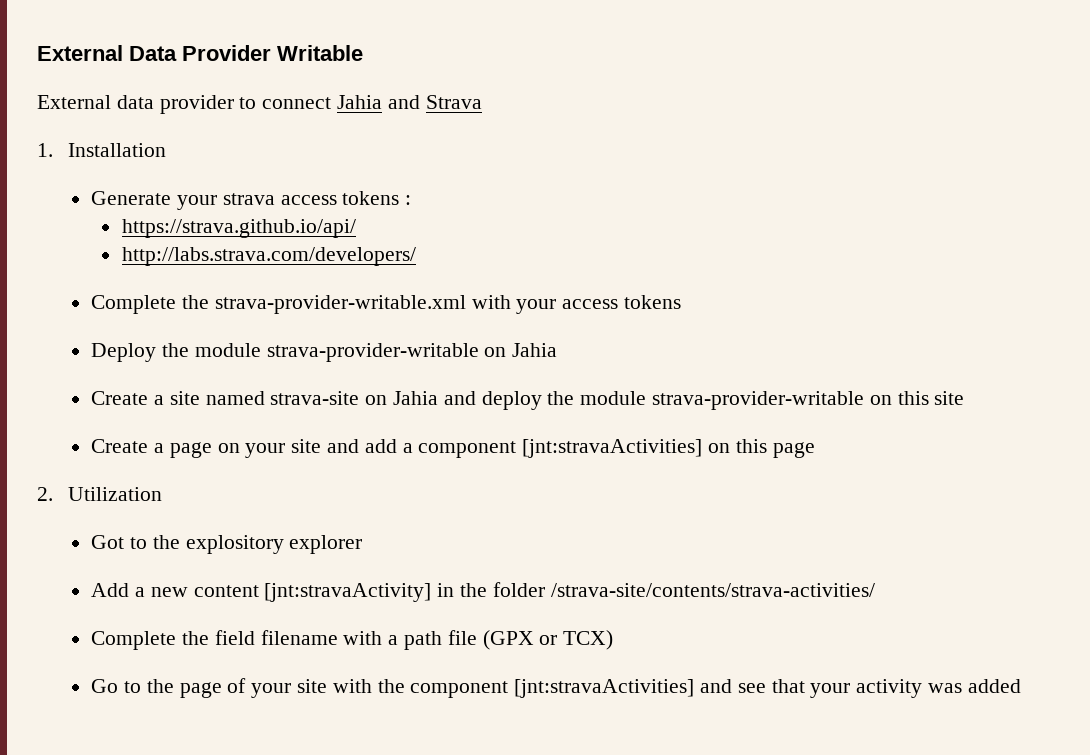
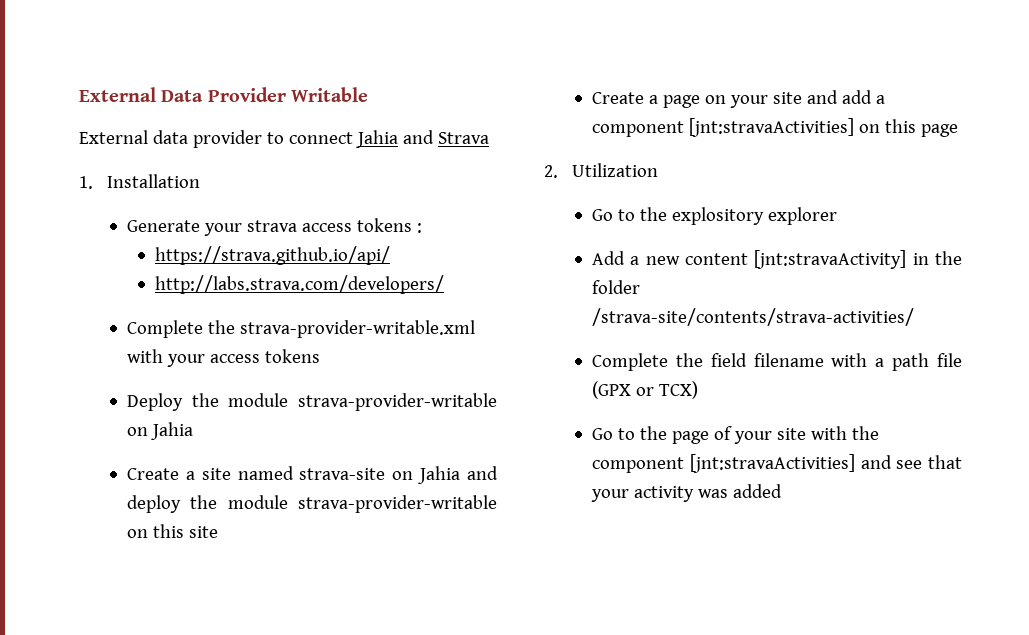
[91,535,125,549] Got -> [592,209,614,221] Go

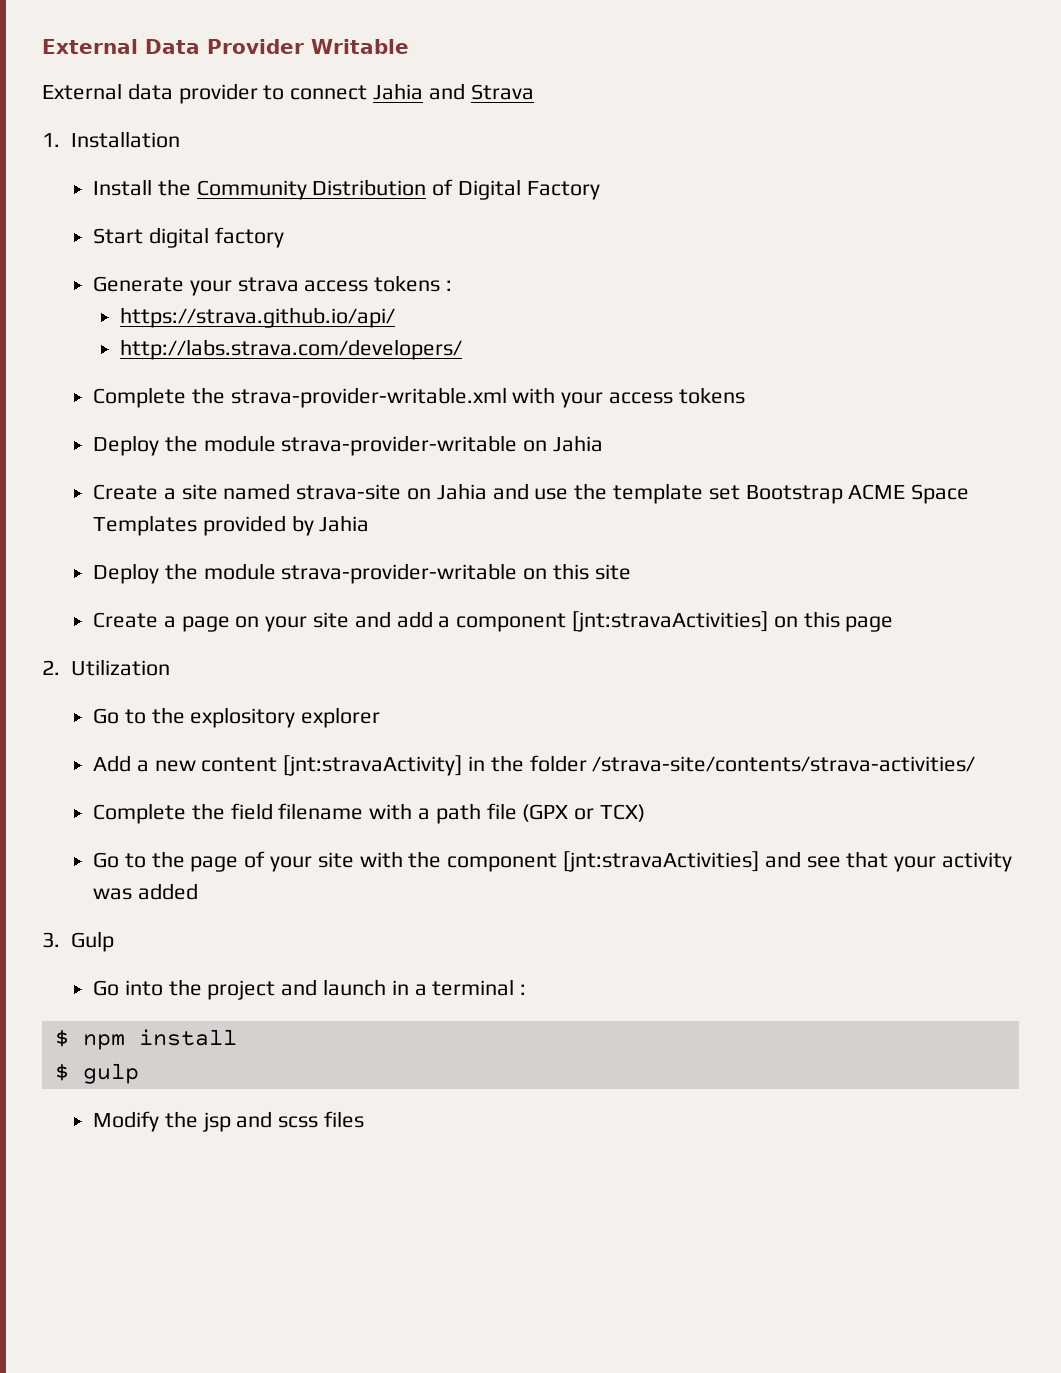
(200, 181) none -> [92,179,600,200] [92,227,284,248] // Install the Community Distribution of Digital Factory // Start digital factory
[127,495,182,513] deploy -> [534,483,970,504] [92,515,370,536] [92,563,159,584] use the template set Bootstrap ACME Space Templates provided by Jahia // Deploy
(783, 491) none -> [42,931,114,952] [92,979,527,1000] [54,1029,237,1050] [54,1063,139,1084] [92,1111,365,1132] // 3. Gulp // Go into the project and launch in a terminal : // $ npm install // $ gulp // Modify the jsp and scss files

